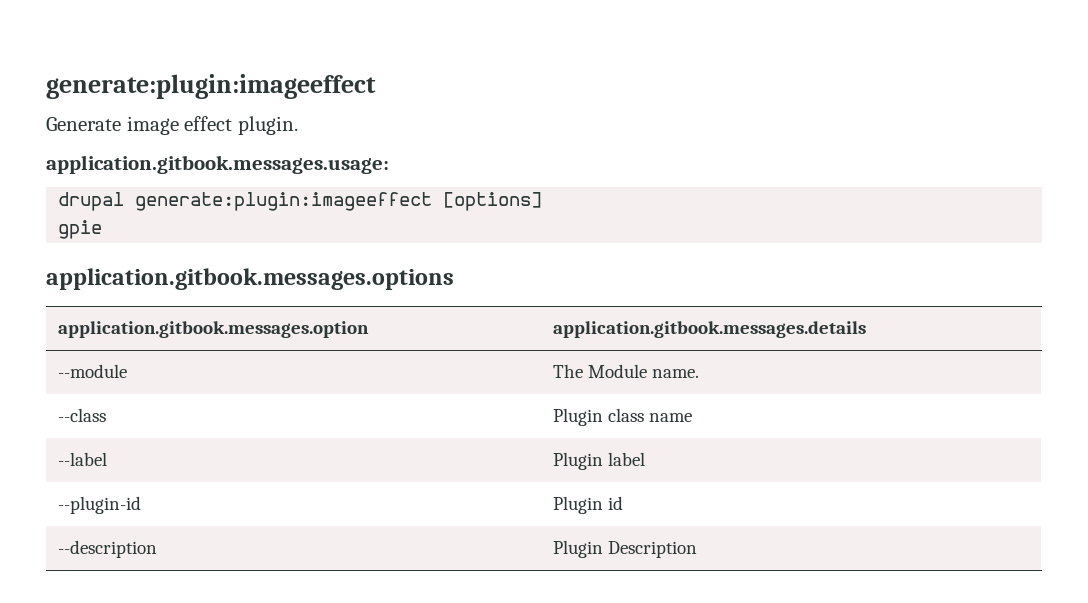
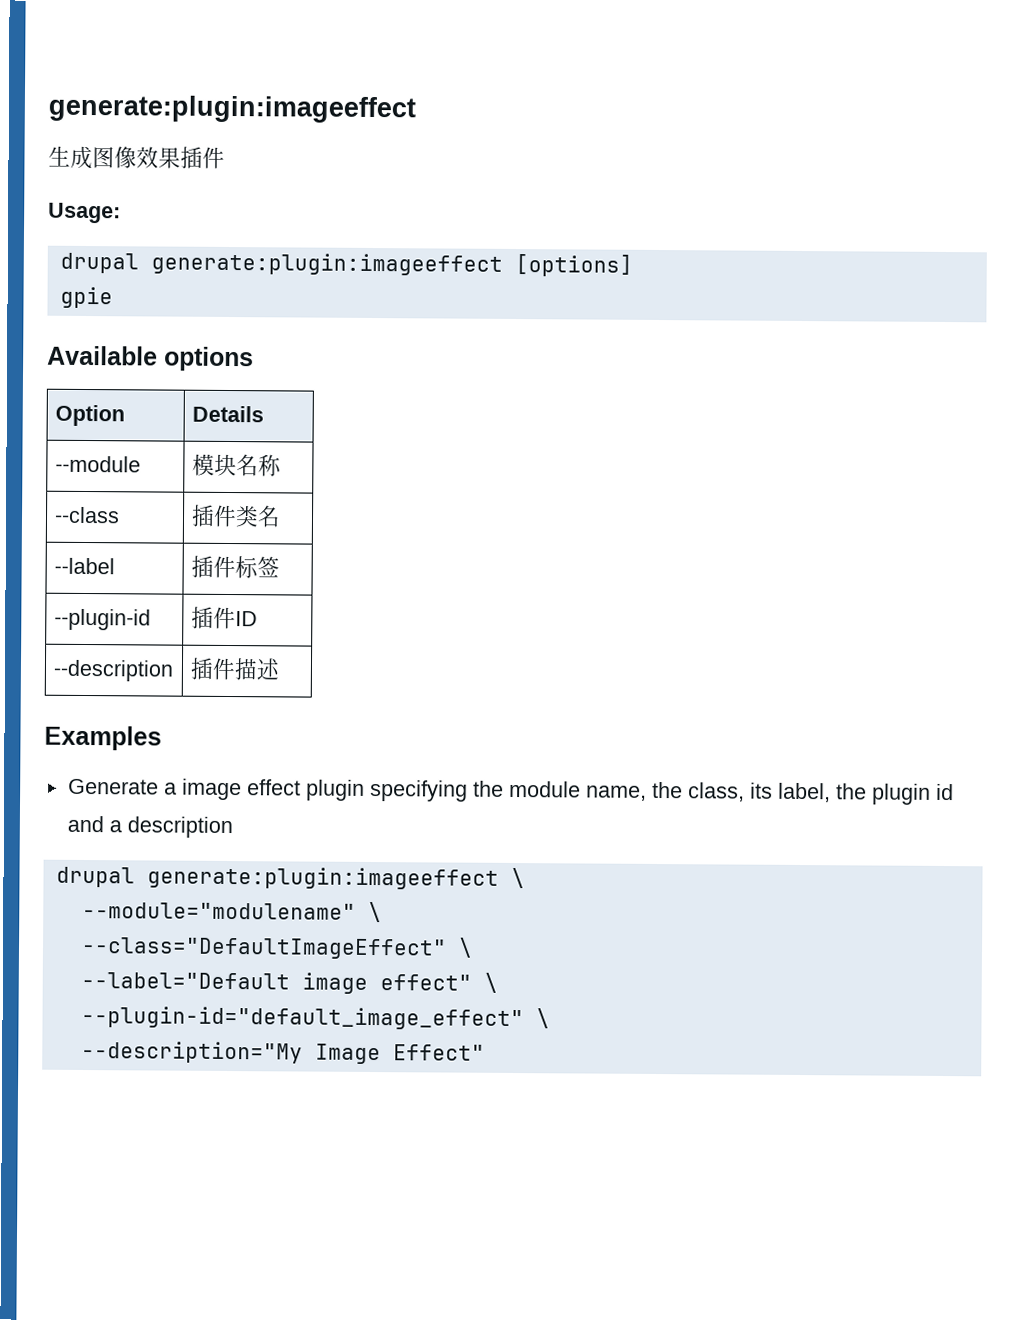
[46,116,298,135] [46,155,389,174] Generate image effect plugin. // application.gitbook.messages.usage: -> [48,145,225,170] [48,202,121,224] 生成图像效果插件 // Usage:
[46,268,454,290] [57,321,369,338] [552,321,866,338] [57,364,127,378] [552,364,699,378] [57,408,106,422] [552,408,692,426] application.gitbook.messages.options // application.gitbook.messages.option | application.gitbook.messages.details // --module | The Module name. // --class | Plugin class name -> [47,345,254,372] [54,404,125,427] [191,405,264,423] [54,455,141,473] [191,453,282,477] [53,506,120,524] [190,504,281,528] Available options // Option | Details // --module | 模块名称 // --class | 插件类名
[552,452,645,470] Plugin label -> [190,555,280,579] 插件标签
[552,496,623,514] Plugin id -> [190,606,258,630] 插件ID
[552,540,697,558] Plugin Description -> [189,657,280,681] [44,725,162,751] [67,778,954,805] [66,815,233,839] [55,866,525,890] [81,901,382,923] [80,936,473,960] [80,971,498,994] [80,1005,550,1031] [80,1040,485,1065] 插件描述 // Examples // Generate a image effect plugin specifying the module name, the class, its label, the plugin id and a description // drupal generate:plugin:imageeffect \ // --module="modulename" \ // --class="DefaultImageEffect" \ // --label="Default image effect" \ // --plugin-id="default_image_effect" \ // --description="My Image Effect"

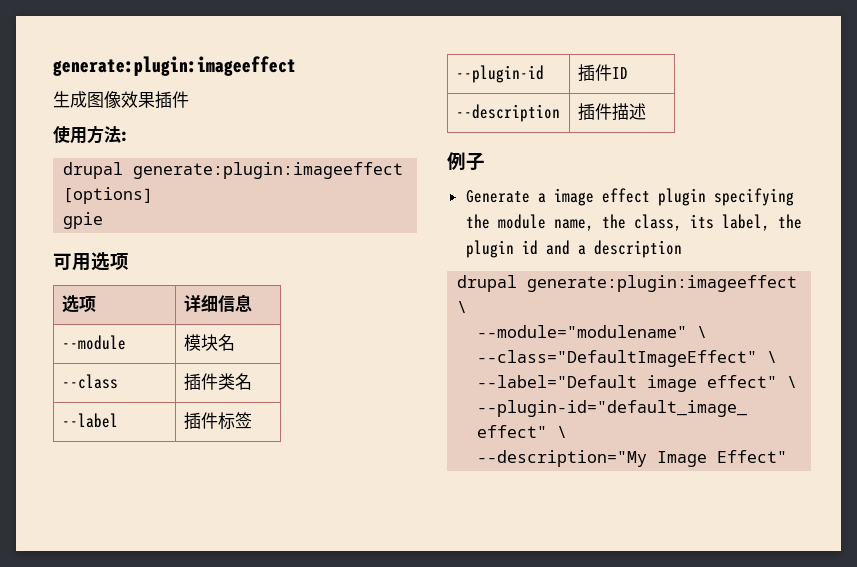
[48,202,121,224] Usage: -> [53,125,129,144] 使用方法:
[47,345,254,372] [54,404,125,427] [191,405,264,423] Available options // Option | Details -> [53,252,129,271] [61,295,96,313] [183,294,252,312] 可用选项 // 选项 | 详细信息
[257,454,282,477] 称 -> (235, 342) none
[44,725,162,751] Examples -> [447,152,485,171] 例子

